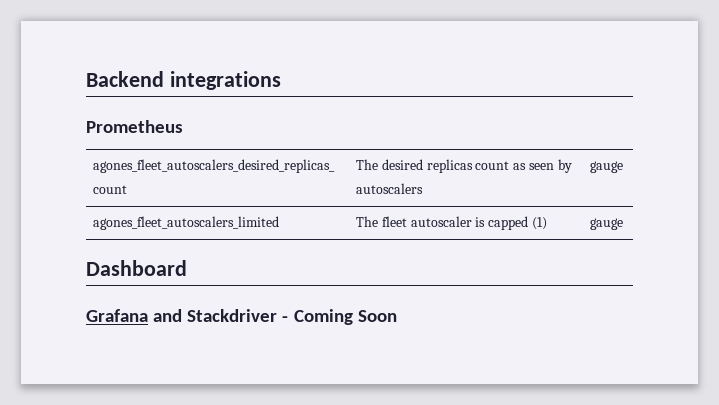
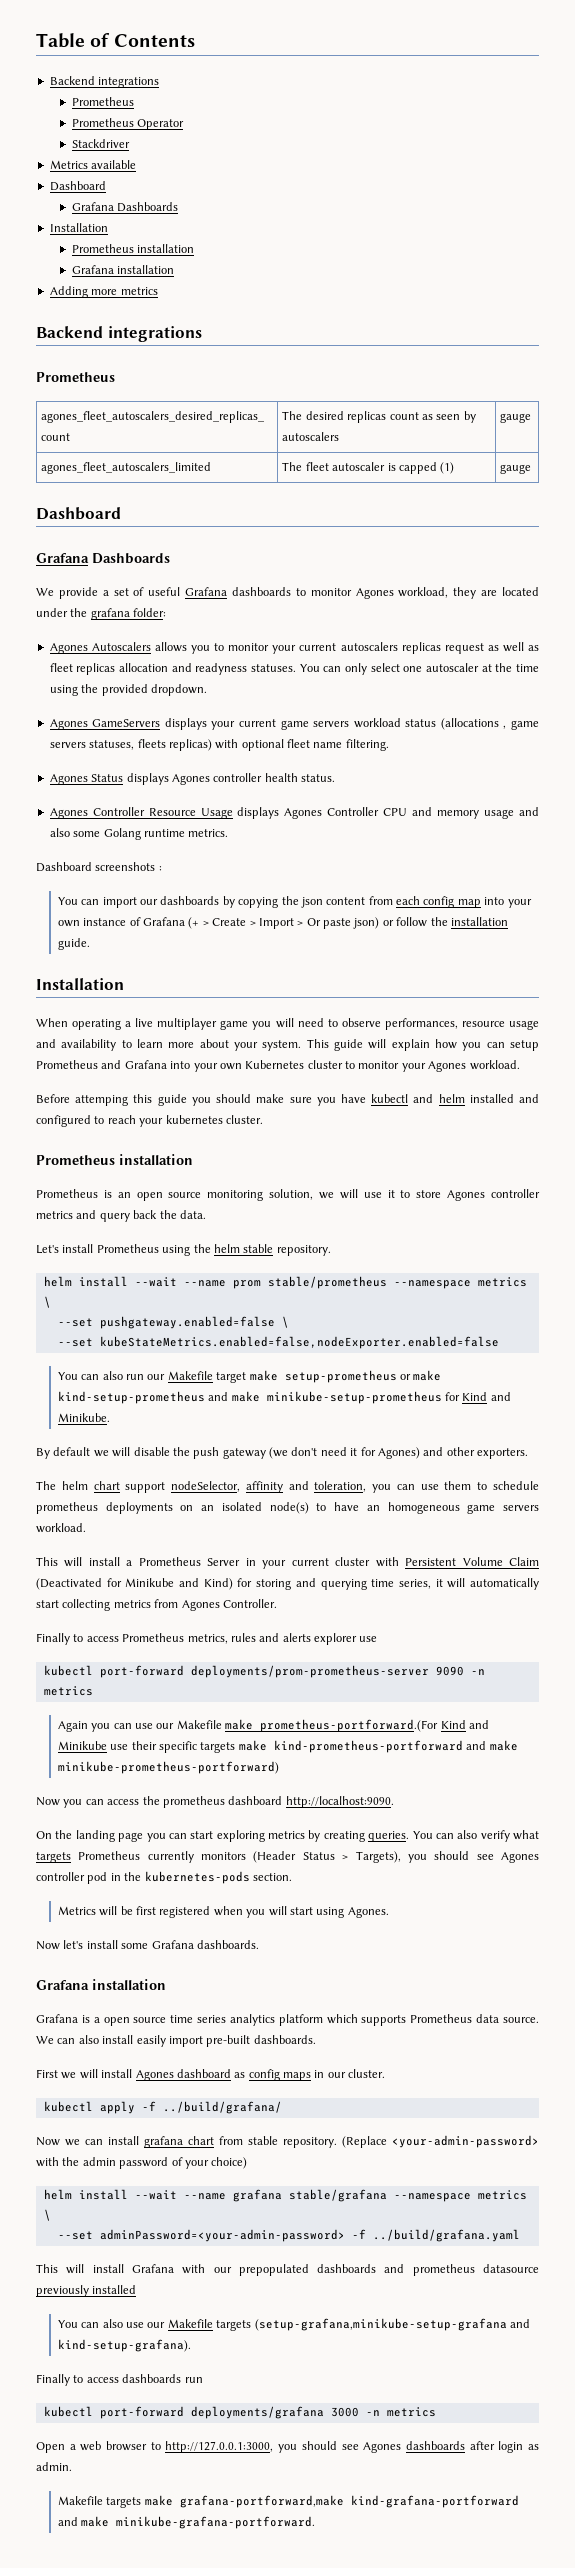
(86, 79) none -> [36,33,195,48] [49,76,160,88] [71,97,134,106] [71,118,185,130] [71,139,130,148] [49,160,137,169] [49,181,106,191] [71,202,179,212] [49,223,108,232] [71,244,195,253] [71,265,175,274] [49,286,158,298] Table of Contents // Backend integrations // Prometheus // Prometheus Operator // Stackdriver // Metrics available // Dashboard // Grafana Dashboards // Installation // Prometheus installation // Grafana installation // Adding more metrics //
[153,309,397,325] and Stackdriver - Coming Soon -> [92,553,170,564] [36,587,539,599] [36,608,167,620] [49,642,540,654] [49,663,539,675] [49,684,207,696] [49,718,539,730] [49,739,389,751] [49,773,335,785] [49,807,539,819] [49,828,229,840] [36,862,162,872] [57,896,532,908] [57,917,508,929] [57,938,90,950] [36,978,124,990] [36,1018,540,1030] [36,1039,539,1051] [36,1060,520,1072] [36,1094,539,1106] [36,1115,263,1127] [36,1154,193,1165] [36,1189,540,1201] [36,1210,206,1222] [36,1244,331,1256] [43,1276,527,1289] [43,1296,51,1308] [57,1316,289,1329] [57,1336,499,1349] [57,1370,442,1383] [57,1391,511,1404] [57,1413,110,1422] [36,1447,528,1459] [36,1481,539,1493] [36,1502,540,1514] [36,1523,86,1533] [36,1557,539,1569] [36,1578,539,1590] [36,1599,277,1611] [36,1633,378,1645] [43,1665,485,1678] [43,1686,93,1696] [57,1719,489,1732] [57,1740,518,1753] [57,1761,279,1774] [36,1796,394,1808] [36,1830,539,1842] [36,1851,540,1863] [36,1871,292,1884] [57,1906,389,1918] [36,1940,259,1950] [36,1979,166,1990] [36,2014,539,2026] [36,2035,316,2047] [36,2069,386,2081] [43,2101,282,2114] [36,2135,539,2148] [36,2157,248,2169] [43,2189,527,2202] [43,2209,51,2221] [57,2229,520,2242] [36,2264,539,2276] [36,2285,137,2297] [57,2318,530,2331] [57,2339,191,2352] [36,2374,203,2386] [43,2406,436,2419] [36,2441,539,2453] [36,2462,72,2471] [57,2495,519,2508] [57,2516,316,2529] Dashboards // We provide a set of useful Grafana dashboards to monitor Agones workload, they are located under the grafana folder: // Agones Autoscalers allows you to monitor your current autoscalers replicas request as well as fleet replicas allocation and readyness statuses. You can only select one autoscaler at the time using the provided dropdown. // Agones GameServers displays your current game servers workload status (allocations , game servers statuses, fleets replicas) with optional fleet name filtering. // Agones Status displays Agones controller health status. // Agones Controller Resource Usage displays Agones Controller CPU and memory usage and also some Golang runtime metrics. // Dashboard screenshots : // You can import our dashboards by copying the json content from each config map into your own instance of Grafana (+ > Create > Import > Or paste json) or follow the installation guide. // Installation // When operating a live multiplayer game you will need to observe performances, resource usage and availability to learn more about your system. This guide will explain how you can setup Prometheus and Grafana into your own Kubernetes cluster to monitor your Agones workload. // Before attemping this guide you should make sure you have kubectl and helm installed and configured to reach your kubernetes cluster. // Prometheus installation // Prometheus is an open source monitoring solution, we will use it to store Agones controller metrics and query back the data. // Let's install Prometheus using the helm stable repository. // helm install --wait --name prom stable/prometheus --namespace metrics \ // --set pushgateway.enabled=false \ // --set kubeStateMetrics.enabled=false,nodeExporter.enabled=false // You can also run our Makefile target make setup-prometheus or make kind-setup-prometheus and make minikube-setup-prometheus for Kind and Minikube. // By default we will disable the push gateway (we don't need it for Agones) and other exporters. // The helm chart support nodeSelector, affinity and toleration, you can use them to schedule prometheus deployments on an isolated node(s) to have an homogeneous game servers workload. // This will install a Prometheus Server in your current cluster with Persistent Volume Claim (Deactivated for Minikube and Kind) for storing and querying time series, it will automatically start collecting metrics from Agones Controller. // Finally to access Prometheus metrics, rules and alerts explorer use // kubectl port-forward deployments/prom-prometheus-server 9090 -n metrics // Again you can use our Makefile make prometheus-portforward.(For Kind and Minikube use their specific targets make kind-prometheus-portforward and make minikube-prometheus-portforward) // Now you can access the prometheus dashboard http://localhost:9090. // On the landing page you can start exploring metrics by creating queries. You can also verify what targets Prometheus currently monitors (Header Status > Targets), you should see Agones controller pod in the kubernetes-pods section. // Metrics will be first registered when you will start using Agones. // Now let's install some Grafana dashboards. // Grafana installation // Grafana is a open source time series analytics platform which supports Prometheus data source. We can also install easily import pre-built dashboards. // First we will install Agones dashboard as config maps in our cluster. // kubectl apply -f ../build/grafana/ // Now we can install grafana chart from stable repository. (Replace <your-admin-password> with the admin password of your choice) // helm install --wait --name grafana stable/grafana --namespace metrics \ // --set adminPassword=<your-admin-password> -f ../build/grafana.yaml // This will install Grafana with our prepopulated dashboards and prometheus datasource previously installed // You can also use our Makefile targets (setup-grafana,minikube-setup-grafana and kind-setup-grafana). // Finally to access dashboards run // kubectl port-forward deployments/grafana 3000 -n metrics // Open a web browser to http://127.0.0.1:3000, you should see Agones dashboards after login as admin. // Makefile targets make grafana-portforward,make kind-grafana-portforward and make minikube-grafana-portforward.

